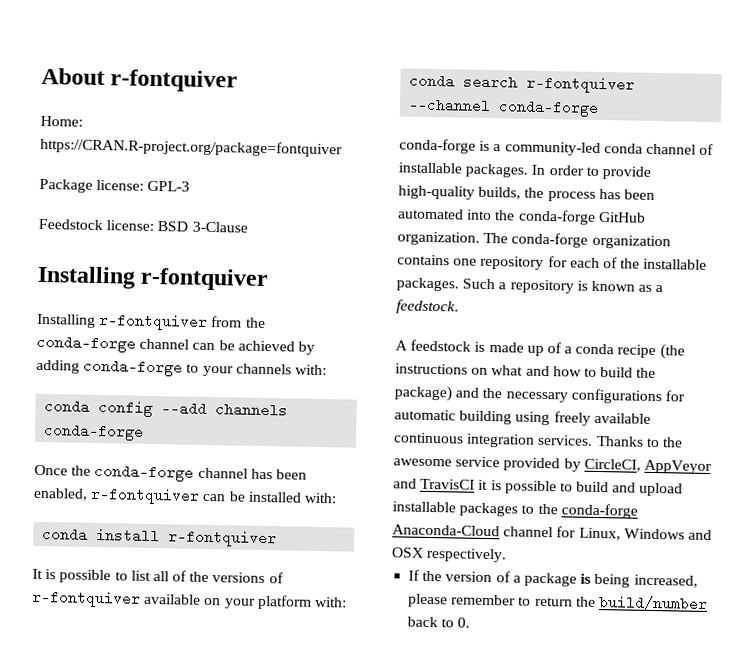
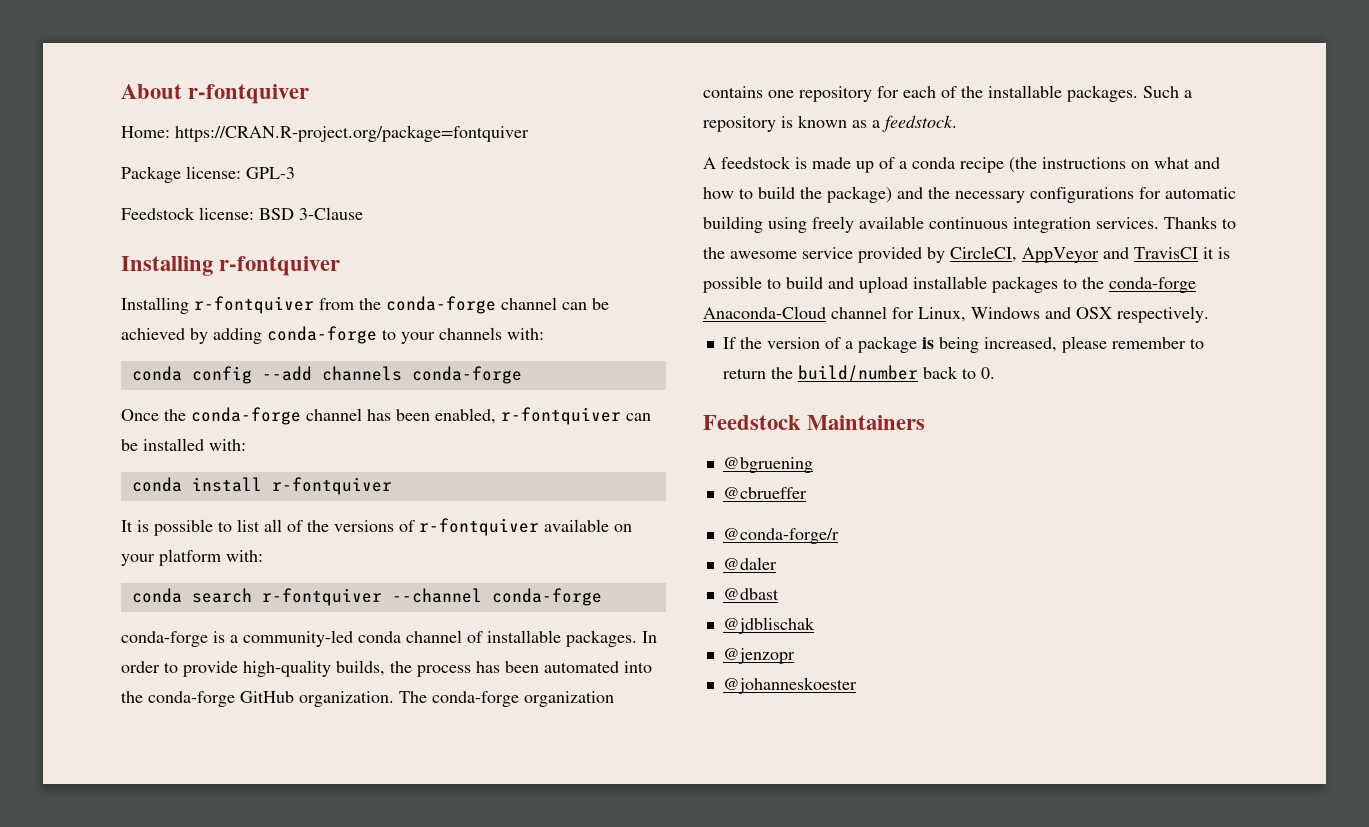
(471, 622) none -> [703,415,926,430] [722,457,813,473] [722,487,807,499] [722,528,839,544] [722,557,777,570] [722,588,779,600] [722,617,815,634] [722,648,795,664] [722,677,857,694] // Feedstock Maintainers // @bgruening // @cbrueffer // @conda-forge/r // @daler // @dbast // @jdblischak // @jenzopr // @johanneskoester

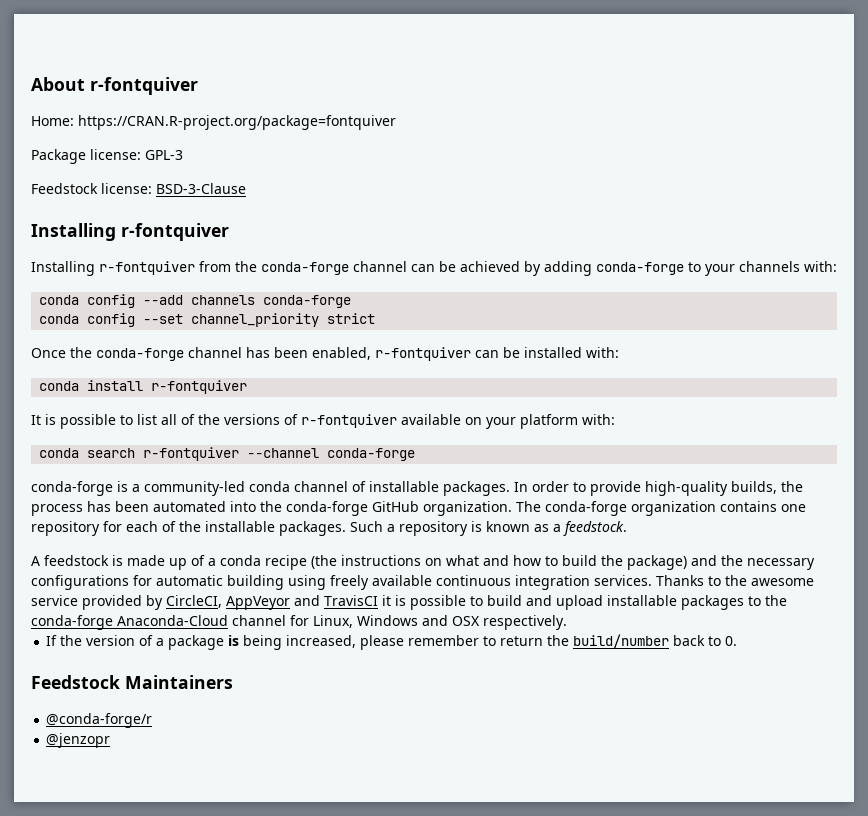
[259,207,363,220] BSD 3-Clause -> [156,183,246,194] BSD-3-Clause
(522, 375) none -> [39,313,376,327] // conda config --set channel_priority strict
[722,457,813,473] [722,487,807,499] // @bgruening // @cbrueffer -> (233, 682) none
[722,557,777,570] [722,588,779,600] [722,617,815,634] // @daler // @dbast // @jdblischak -> (153, 720) none
[722,677,857,694] // @johanneskoester -> (111, 740) none

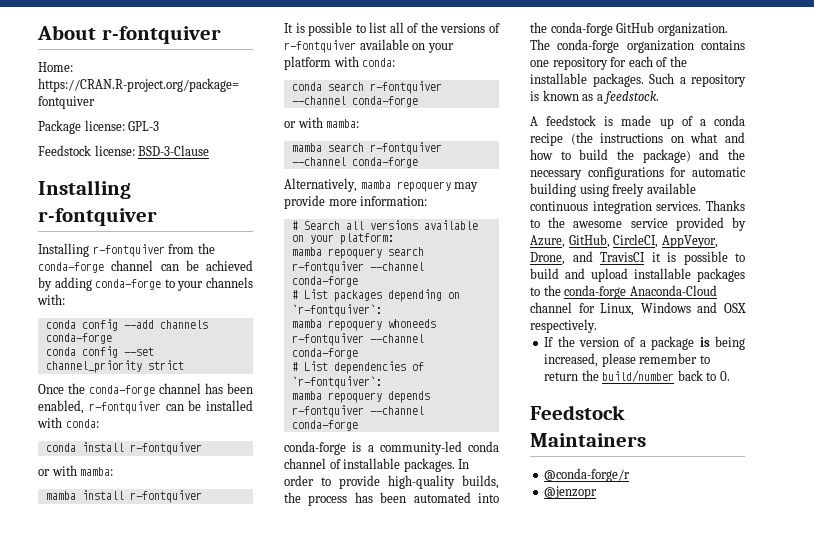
[586,347,619,358] with: -> [37,417,99,428] with conda:
(248, 387) none -> [38,465,114,476] [45,490,202,503] // or with mamba: // mamba install r-fontquiver
[582,414,615,425] with: -> [333,56,396,67] with conda:
(416, 454) none -> [284,117,360,128] [291,142,442,155] [291,157,418,168] [284,178,479,192] [284,195,428,209] [291,220,478,230] [291,233,394,245] [291,247,424,259] [291,261,424,274] [291,276,358,287] [291,289,460,302] [291,304,382,317] [291,319,436,331] [291,333,424,346] [291,348,358,359] [291,361,424,374] [291,376,382,389] [291,391,430,403] [291,405,424,418] [291,420,358,431] // or with mamba: // mamba search r-fontquiver --channel conda-forge // Alternatively, mamba repoquery may provide more information: // # Search all versions available on your platform: // mamba repoquery search r-fontquiver --channel conda-forge // # List packages depending on `r-fontquiver`: // mamba repoquery whoneeds r-fontquiver --channel conda-forge // # List dependencies of `r-fontquiver`: // mamba repoquery depends r-fontquiver --channel conda-forge
[166,595,290,610] CircleCI, AppVeyor -> [530,234,718,248] [530,252,565,265] Azure, GitHub, CircleCI, AppVeyor, Drone,

